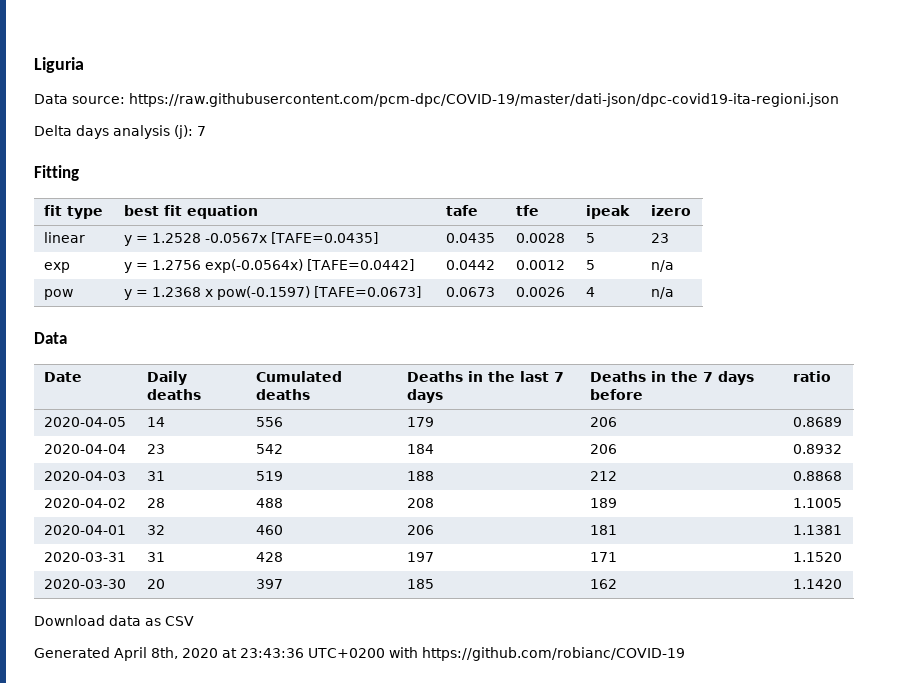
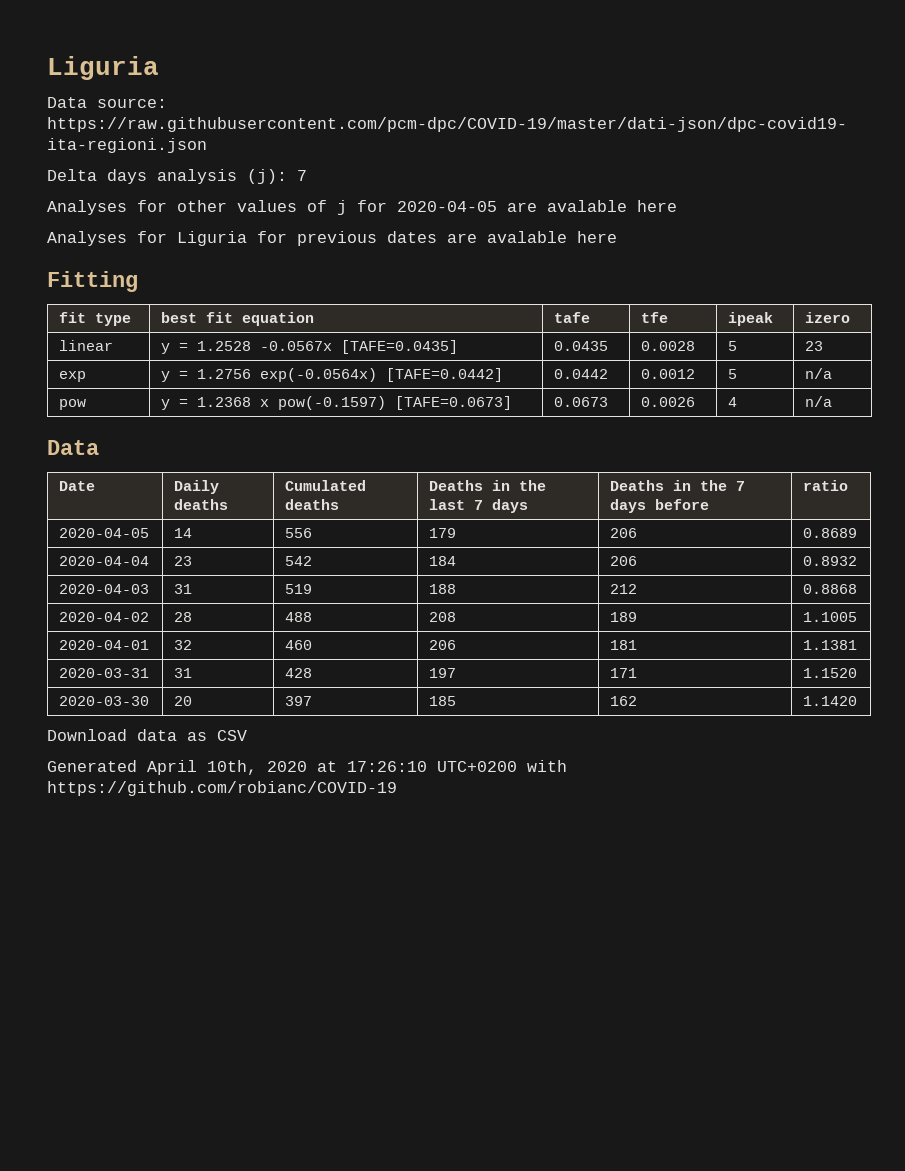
(206, 131) none -> [47,200,677,215] [47,231,617,246] // Analyses for other values of j for 2020-04-05 are avalable here // Analyses for Liguria for previous dates are avalable here
[151,647,178,659] 8th, -> [207,760,257,775] 10th,
[240,648,304,658] 23:43:36 -> [347,761,427,772] 17:26:10

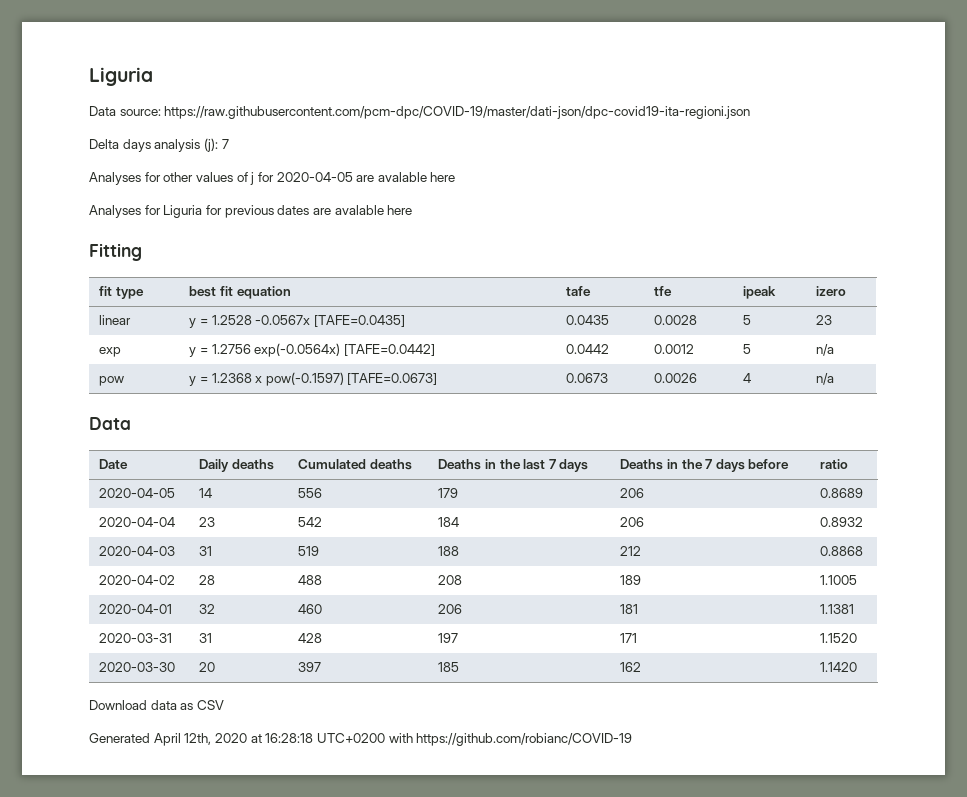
[207,760,257,775] 10th, -> [184,733,212,745] 12th,
[347,761,427,772] 17:26:10 -> [265,733,314,743] 16:28:18

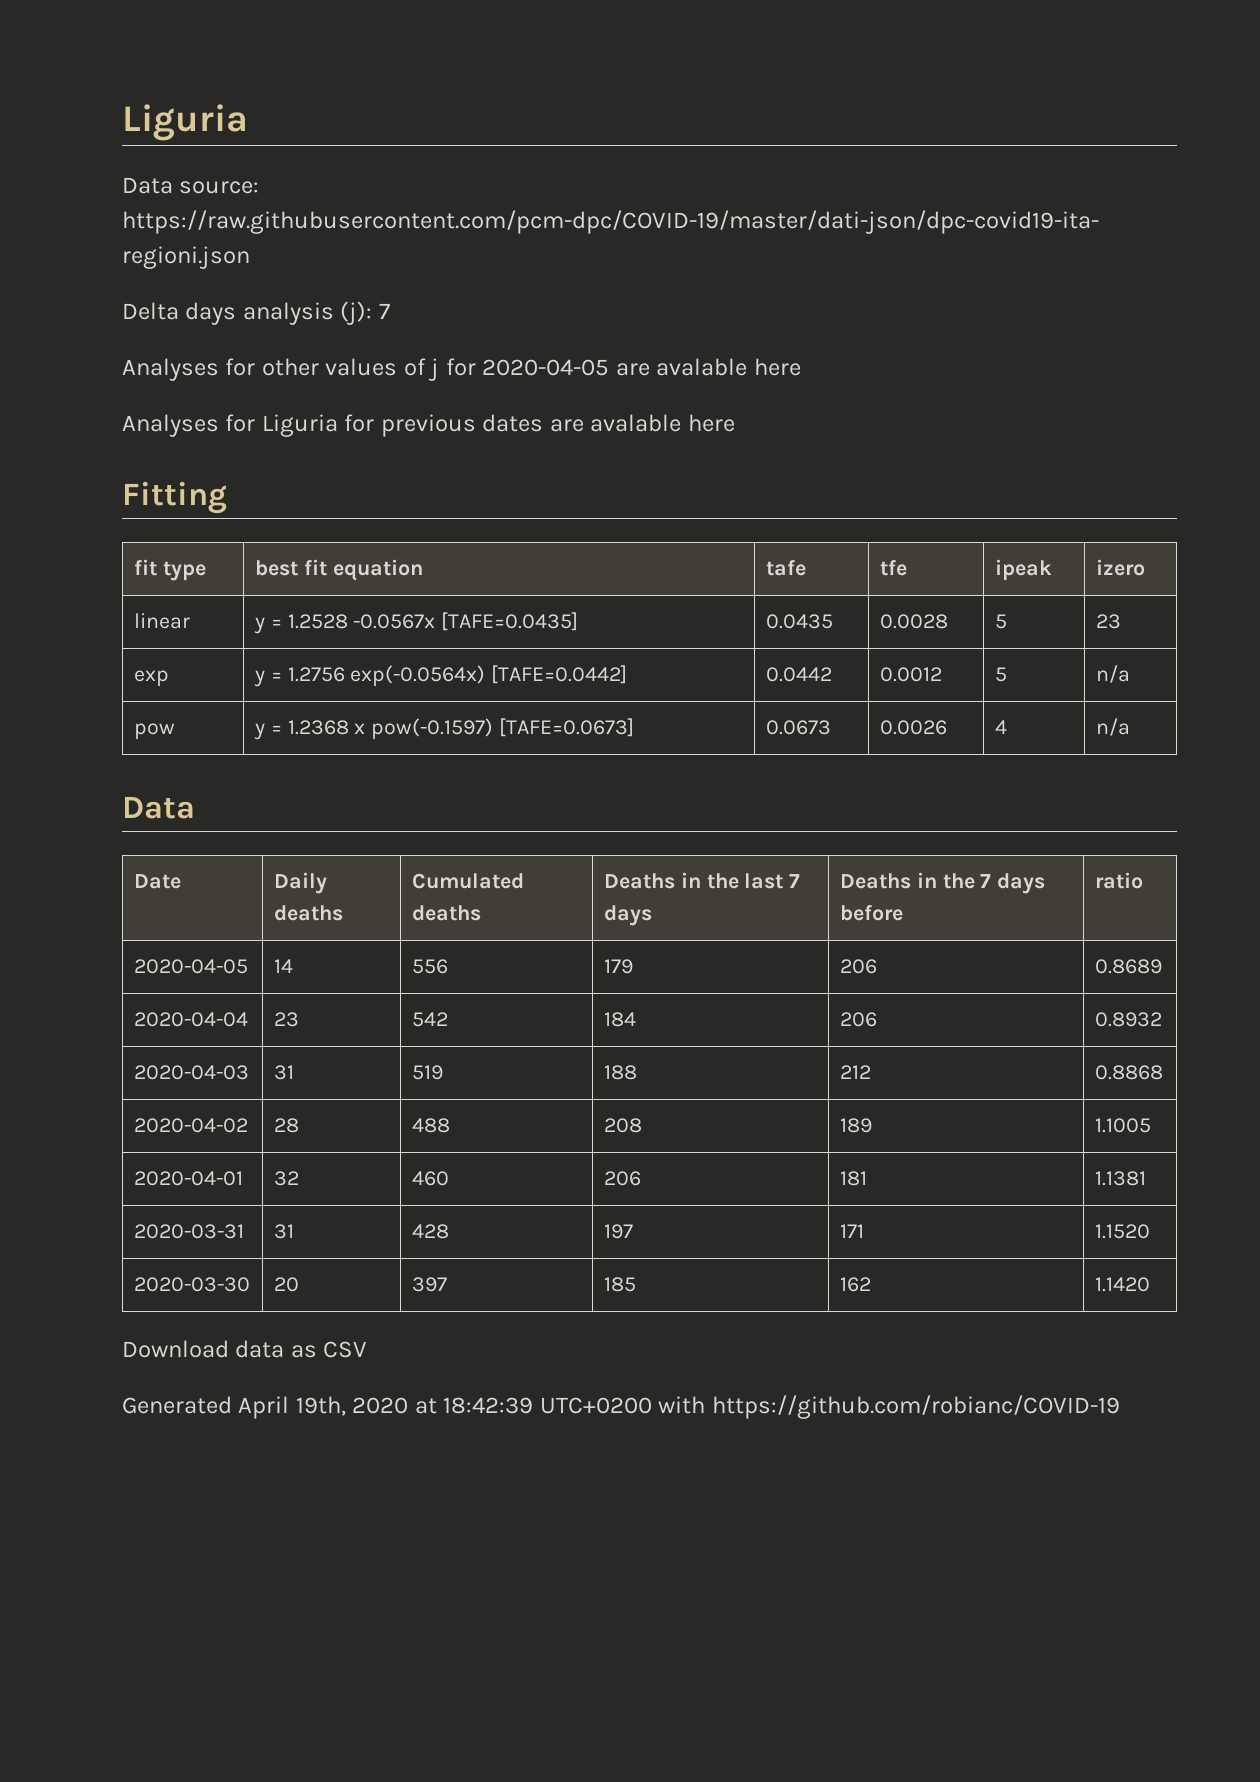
[184,733,212,745] 12th, -> [295,1396,346,1416] 19th,
[265,733,314,743] 16:28:18 -> [443,1397,534,1414] 18:42:39

